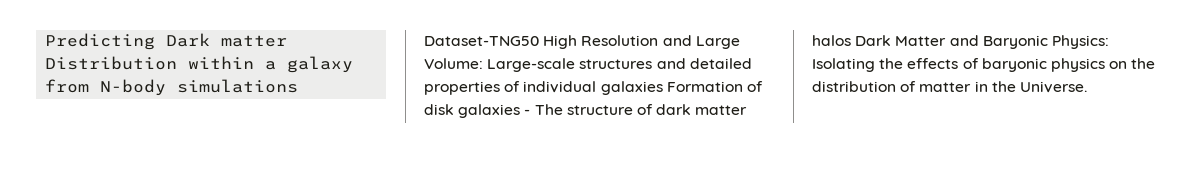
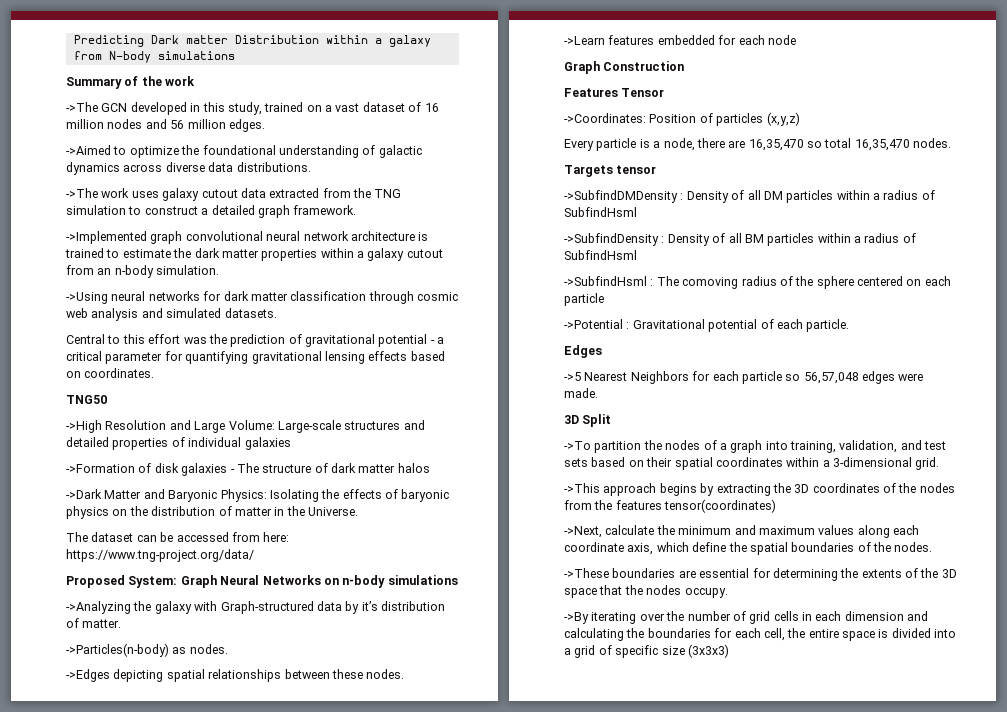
[424,35,578,49] Dataset-TNG50 High -> [66,76,196,89] [66,102,439,115] [66,119,265,132] [66,145,422,158] [66,162,311,175] [66,188,402,201] [66,205,357,218] [66,231,429,244] [65,248,443,261] [66,265,220,278] [66,291,458,304] [66,308,277,321] [66,334,445,347] [66,351,445,364] [66,368,155,378] [66,395,107,404] [66,420,102,433] Summary of the work // ->The GCN developed in this study, trained on a vast dataset of 16 million nodes and 56 million edges. // ->Aimed to optimize the foundational understanding of galactic dynamics across diverse data distributions. // ->The work uses galaxy cutout data extracted from the TNG simulation to construct a detailed graph framework. // ->Implemented graph convolutional neural network architecture is trained to estimate the dark matter properties within a galaxy cutout from an n-body simulation. // ->Using neural networks for dark matter classification through cosmic web analysis and simulated datasets. // Central to this effort was the prediction of gravitational potential - a critical parameter for quantifying gravitational lensing effects based on coordinates. // TNG50 // ->High
[666,81,743,92] Formation -> [66,464,135,473] // ->Formation
[855,35,892,46] Dark -> [66,489,102,499] // ->Dark
(1087, 87) none -> [66,532,290,542] [66,549,254,562] [66,575,458,588] [66,601,445,614] [66,618,122,628] [66,643,228,657] [66,669,405,682] [564,35,796,45] [564,61,685,74] [564,88,665,97] [564,112,800,126] [564,138,952,151] [564,165,657,177] [564,190,935,203] [564,207,637,217] [564,233,916,246] [564,250,637,260] [564,276,951,289] [564,293,604,306] [564,319,850,332] [564,345,602,358] [564,371,924,384] [564,388,598,398] [564,414,612,427] [564,440,947,453] [564,457,940,470] [564,483,955,496] [564,499,777,513] [564,525,919,538] [564,542,933,555] [564,568,957,581] [564,585,728,598] [564,611,929,624] [564,628,957,641] [564,644,729,658] // The dataset can be accessed from here: https://www.tng-project.org/data/ // Proposed System: Graph Neural Networks on n-body simulations // ->Analyzing the galaxy with Graph-structured data by it’s distribution of matter. // ->Particles(n-body) as nodes. // ->Edges depicting spatial relationships between these nodes. // ->Learn features embedded for each node // Graph Construction // Features Tensor // ->Coordinates: Position of particles (x,y,z) // Every particle is a node, there are 16,35,470 so total 16,35,470 nodes. // Targets tensor // ->SubfindDMDensity : Density of all DM particles within a radius of SubfindHsml // ->SubfindDensity : Density of all BM particles within a radius of SubfindHsml // ->SubfindHsml : The comoving radius of the sphere centered on each particle // ->Potential : Gravitational potential of each particle. // Edges // ->5 Nearest Neighbors for each particle so 56,57,048 edges were made. // 3D Split // ->To partition the nodes of a graph into training, validation, and test sets based on their spatial coordinates within a 3-dimensional grid. // ->This approach begins by extracting the 3D coordinates of the nodes from the features tensor(coordinates) // ->Next, calculate the minimum and maximum values along each coordinate axis, which define the spatial boundaries of the nodes. // ->These boundaries are essential for determining the extents of the 3D space that the nodes occupy. // ->By iterating over the number of grid cells in each dimension and calculating the boundaries for each cell, the entire space is divided into a grid of specific size (3x3x3)

